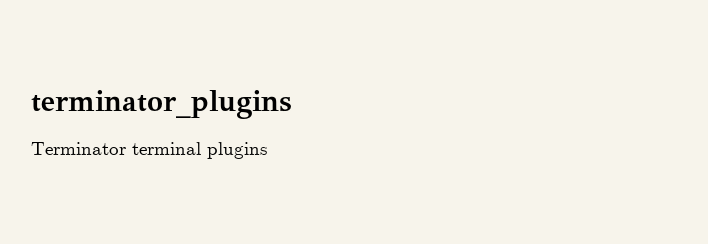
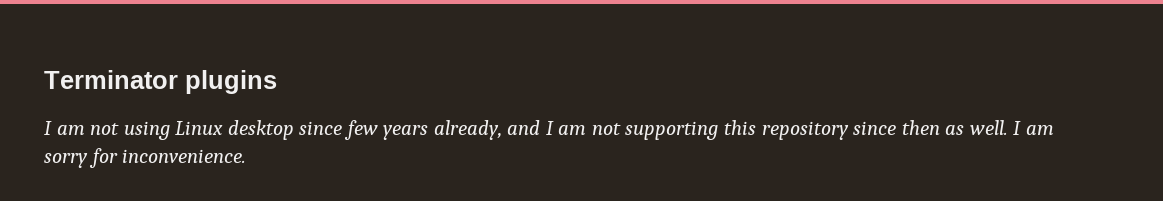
[31,90,292,119] [31,142,267,159] terminator_plugins // Terminator terminal plugins -> [44,70,277,94] [44,120,1054,140] [44,148,247,168] Terminator plugins // I am not using Linux desktop since few years already, and I am not supporting this repository since then as well. I am sorry for inconvenience.

